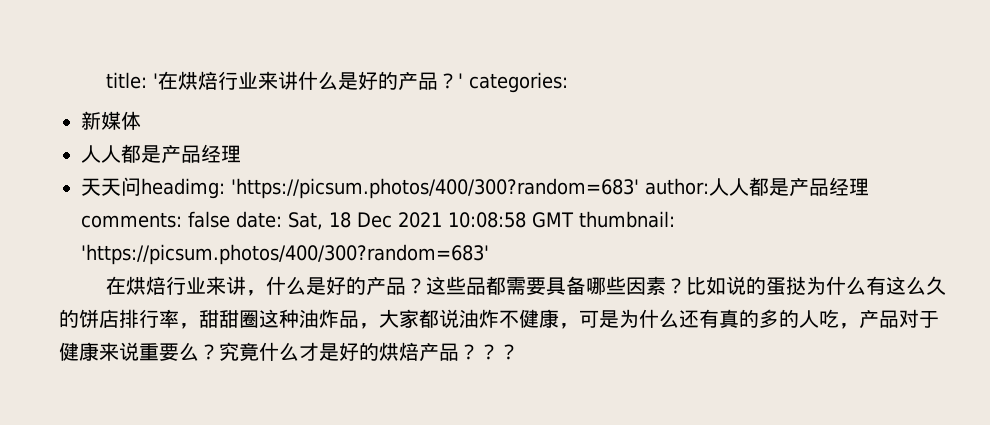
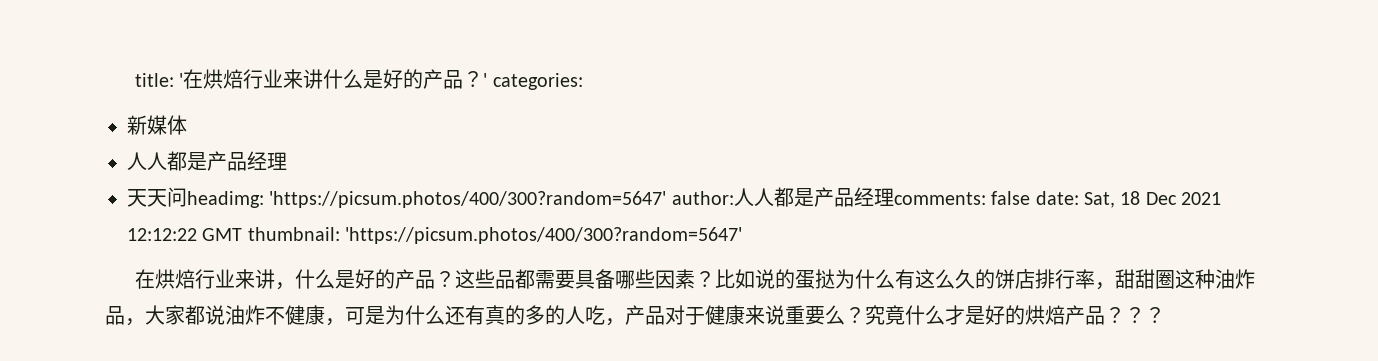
[231,178,639,199] 'https://picsum.photos/400/300?random=683' -> [269,191,667,208] 'https://picsum.photos/400/300?random=5647'
[448,212,526,228] 10:08:58 -> [127,228,197,241] 12:12:22
[81,244,489,265] 'https://picsum.photos/400/300?random=683' -> [345,227,743,244] 'https://picsum.photos/400/300?random=5647'

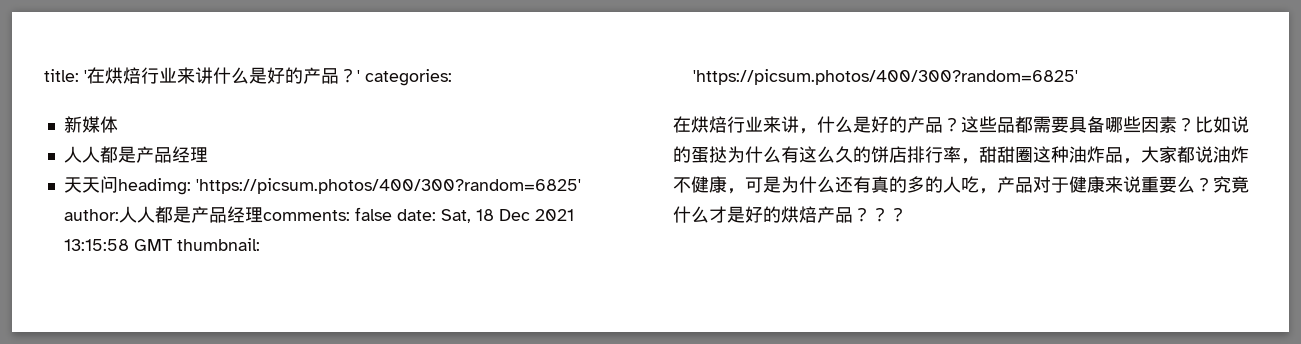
[269,191,667,208] 'https://picsum.photos/400/300?random=5647' -> [195,178,581,194] 'https://picsum.photos/400/300?random=6825'
[127,228,197,241] 12:12:22 -> [63,239,129,251] 13:15:58
[345,227,743,244] 'https://picsum.photos/400/300?random=5647' -> [692,69,1078,85] 'https://picsum.photos/400/300?random=6825'

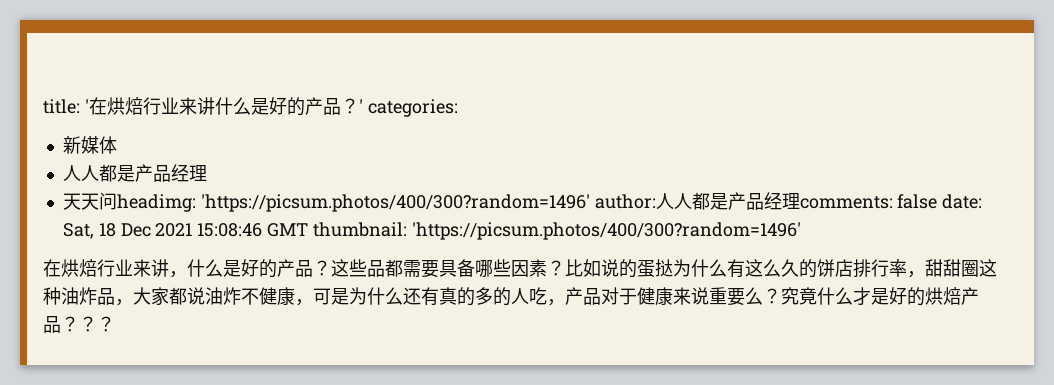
[195,178,581,194] 'https://picsum.photos/400/300?random=6825' -> [200,194,590,212] 'https://picsum.photos/400/300?random=1496'
[63,239,129,251] 13:15:58 -> [197,223,263,237] 15:08:46
[692,69,1078,85] 'https://picsum.photos/400/300?random=6825' -> [411,222,801,240] 'https://picsum.photos/400/300?random=1496'

